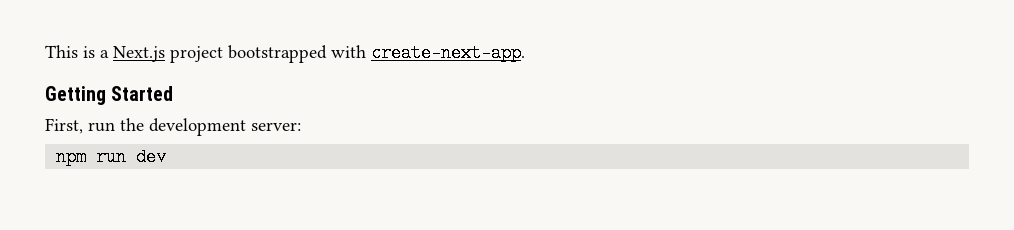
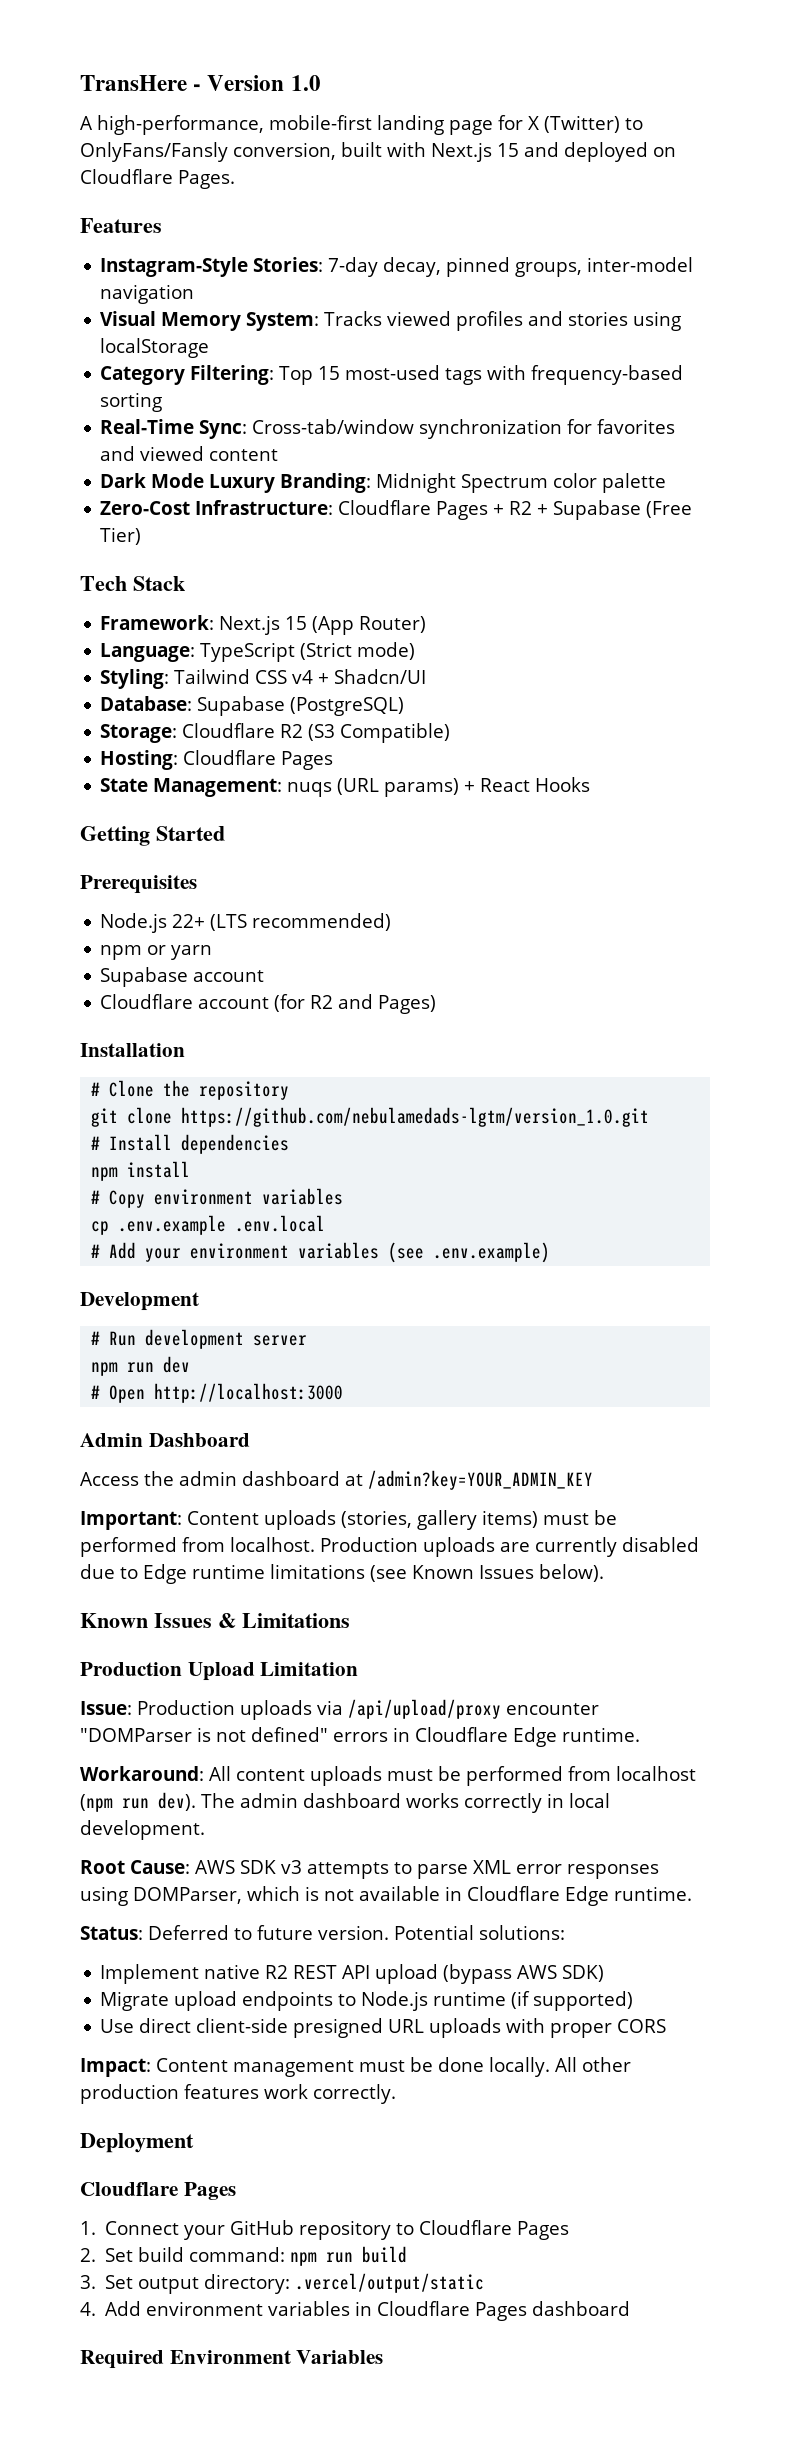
[45,44,525,63] [45,86,174,105] [45,118,301,136] [56,148,167,166] This is a Next.js project bootstrapped with create-next-app. // Getting Started // First, run the development server: // npm run dev -> [80,75,321,91] [80,115,643,135] [80,142,676,162] [80,169,235,189] [80,218,162,233] [100,257,694,277] [100,284,195,304] [100,311,682,331] [100,338,210,358] [100,365,684,385] [100,392,163,412] [100,419,676,439] [100,446,279,461] [100,473,667,493] [100,500,693,520] [100,527,142,545] [80,576,185,591] [100,615,427,635] [100,642,416,662] [100,669,427,689] [100,696,405,716] [100,723,451,743] [100,750,334,770] [100,777,591,797] [80,826,225,846] [80,875,197,894] [100,913,392,933] [100,945,213,960] [100,967,265,987] [100,994,437,1014] [80,1043,185,1057] [91,1080,290,1100] [91,1107,650,1127] [91,1134,290,1154] [91,1161,191,1181] [91,1188,344,1208] [91,1215,326,1235] [91,1242,551,1263] [80,1292,199,1311] [91,1329,308,1349] [91,1356,191,1376] [91,1383,344,1403] [80,1433,250,1447] [80,1470,593,1490] [80,1510,617,1530] [80,1537,699,1557] [80,1564,604,1584] [80,1613,350,1628] [80,1662,359,1681] [80,1699,599,1720] [80,1727,640,1747] [80,1766,696,1786] [80,1792,610,1813] [80,1820,205,1840] [80,1860,659,1879] [80,1886,692,1906] [80,1925,565,1940] [100,1964,605,1984] [100,1991,634,2011] [100,2018,667,2038] [80,2057,631,2077] [80,2084,396,2104] [80,2133,194,2153] [80,2182,236,2200] [80,2220,570,2240] [80,2246,408,2266] [80,2273,485,2294] [80,2301,631,2321] [80,2350,384,2369] TransHere - Version 1.0 // A high-performance, mobile-first landing page for X (Twitter) to OnlyFans/Fansly conversion, built with Next.js 15 and deployed on Cloudflare Pages. // Features // Instagram-Style Stories: 7-day decay, pinned groups, inter-model navigation // Visual Memory System: Tracks viewed profiles and stories using localStorage // Category Filtering: Top 15 most-used tags with frequency-based sorting // Real-Time Sync: Cross-tab/window synchronization for favorites and viewed content // Dark Mode Luxury Branding: Midnight Spectrum color palette // Zero-Cost Infrastructure: Cloudflare Pages + R2 + Supabase (Free Tier) // Tech Stack // Framework: Next.js 15 (App Router) // Language: TypeScript (Strict mode) // Styling: Tailwind CSS v4 + Shadcn/UI // Database: Supabase (PostgreSQL) // Storage: Cloudflare R2 (S3 Compatible) // Hosting: Cloudflare Pages // State Management: nuqs (URL params) + React Hooks // Getting Started // Prerequisites // Node.js 22+ (LTS recommended) // npm or yarn // Supabase account // Cloudflare account (for R2 and Pages) // Installation // # Clone the repository // git clone https://github.com/nebulamedads-lgtm/version_1.0.git // # Install dependencies // npm install // # Copy environment variables // cp .env.example .env.local // # Add your environment variables (see .env.example) // Development // # Run development server // npm run dev // # Open http://localhost:3000 // Admin Dashboard // Access the admin dashboard at /admin?key=YOUR_ADMIN_KEY // Important: Content uploads (stories, gallery items) must be performed from localhost. Production uploads are currently disabled due to Edge runtime limitations (see Known Issues below). // Known Issues & Limitations // Production Upload Limitation // Issue: Production uploads via /api/upload/proxy encounter "DOMParser is not defined" errors in Cloudflare Edge runtime. // Workaround: All content uploads must be performed from localhost (npm run dev). The admin dashboard works correctly in local development. // Root Cause: AWS SDK v3 attempts to parse XML error responses using DOMParser, which is not available in Cloudflare Edge runtime. // Status: Deferred to future version. Potential solutions: // Implement native R2 REST API upload (bypass AWS SDK) // Migrate upload endpoints to Node.js runtime (if supported) // Use direct client-side presigned URL uploads with proper CORS // Impact: Content management must be done locally. All other production features work correctly. // Deployment // Cloudflare Pages // 1. Connect your GitHub repository to Cloudflare Pages // 2. Set build command: npm run build // 3. Set output directory: .vercel/output/static // 4. Add environment variables in Cloudflare Pages dashboard // Required Environment Variables

